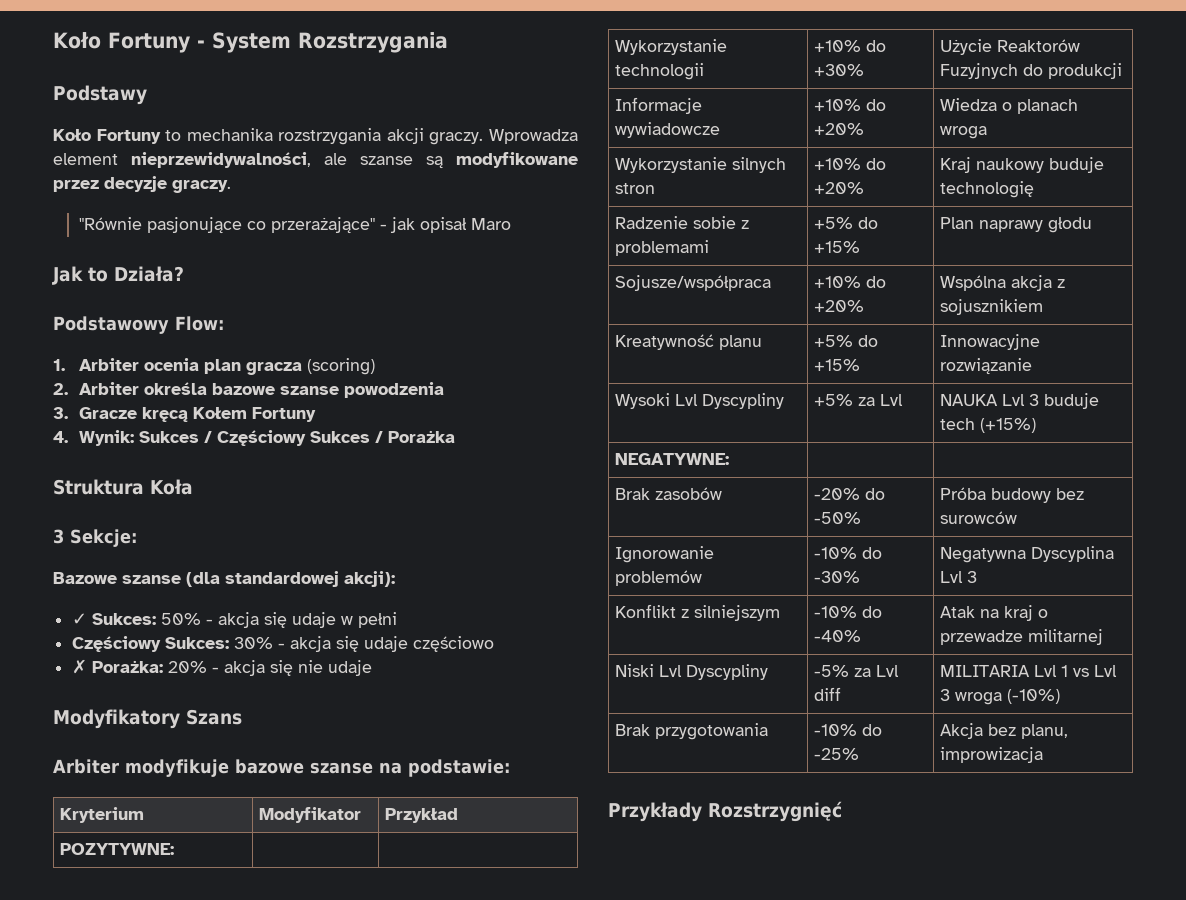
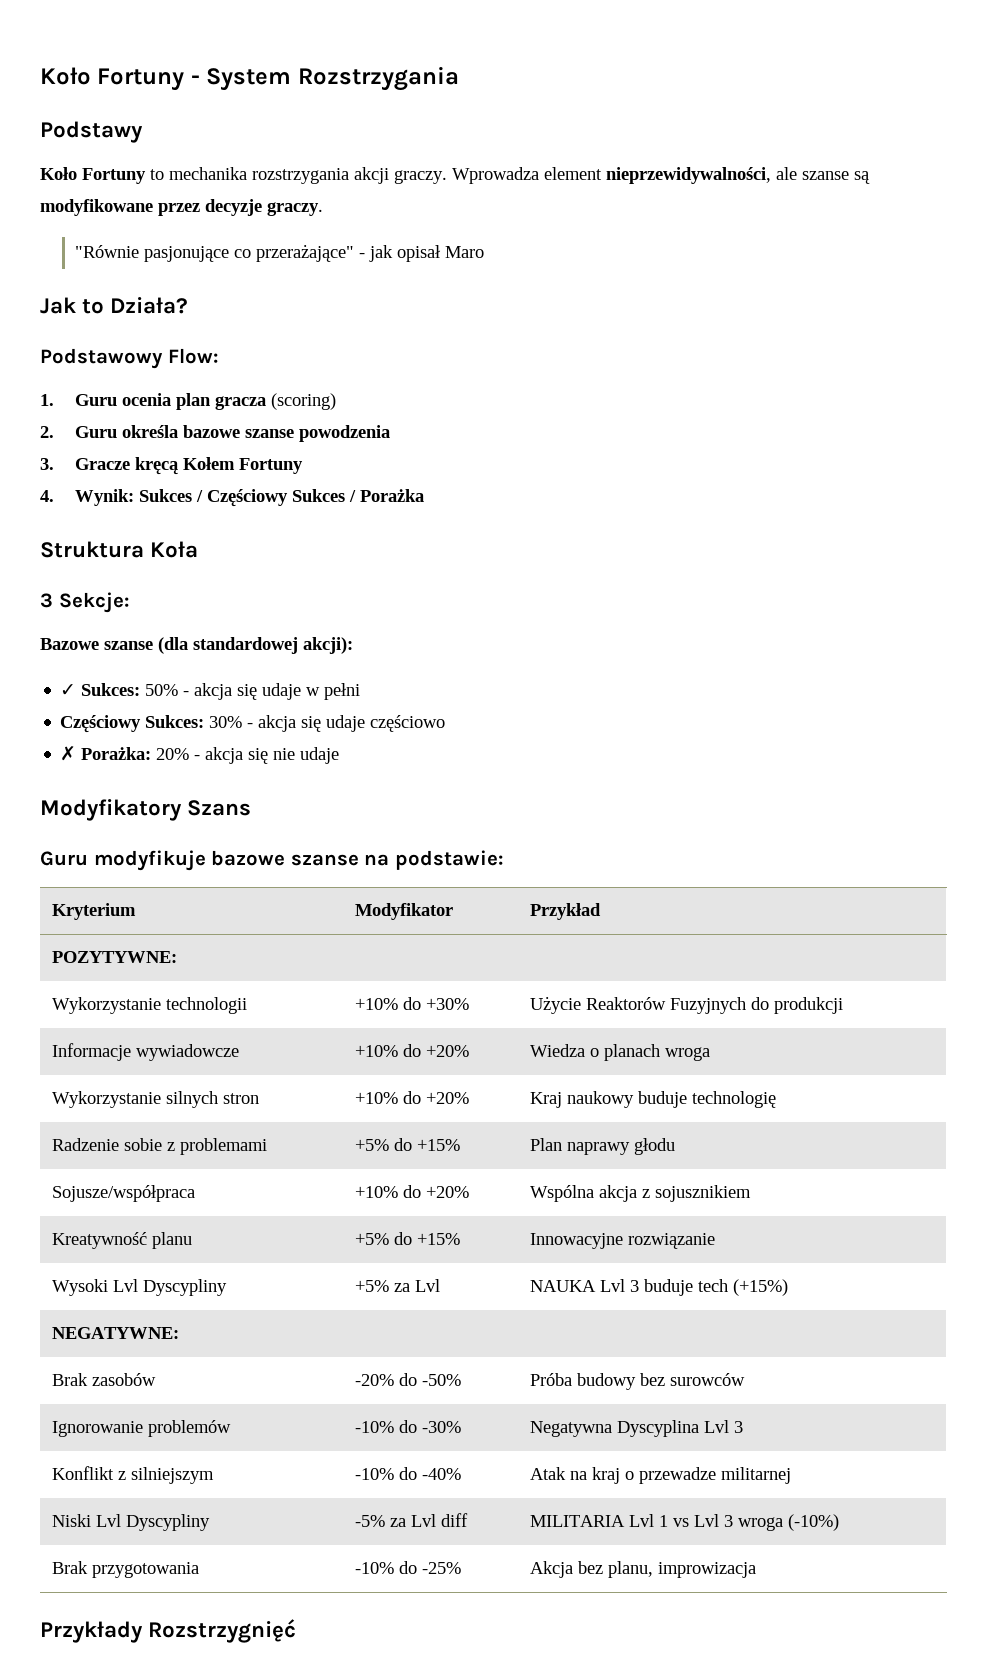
[79,358,140,371] Arbiter -> [75,394,118,406] Guru
[79,382,140,395] Arbiter -> [75,426,118,438] Guru
[53,759,119,774] Arbiter -> [40,851,88,866] Guru

